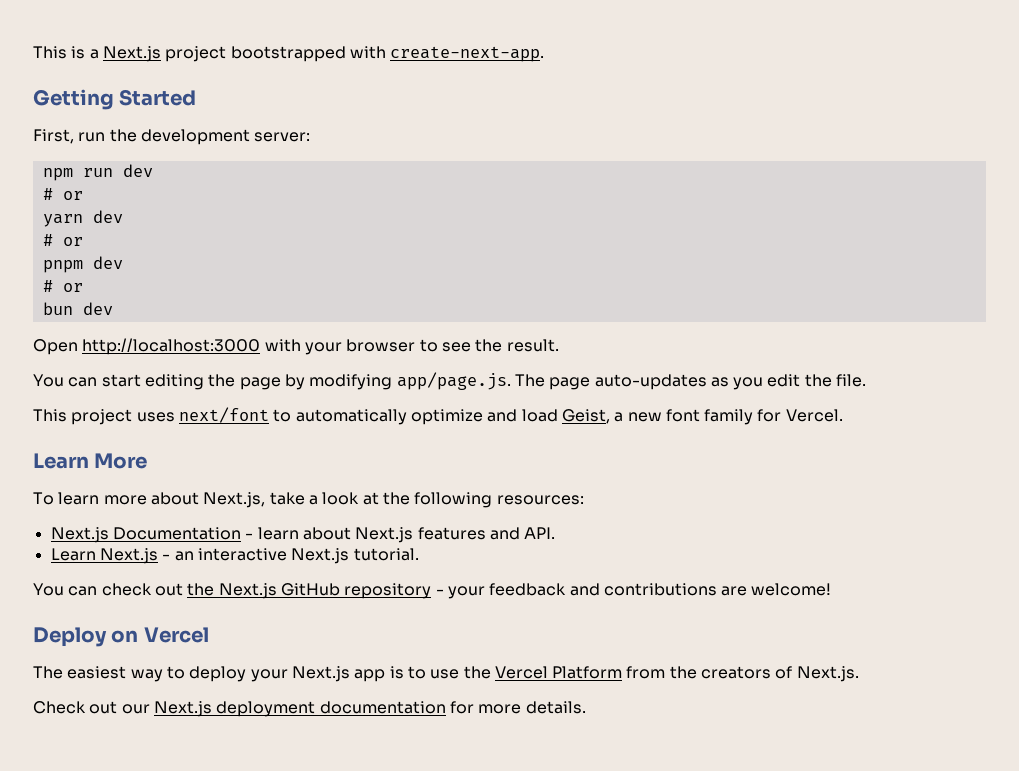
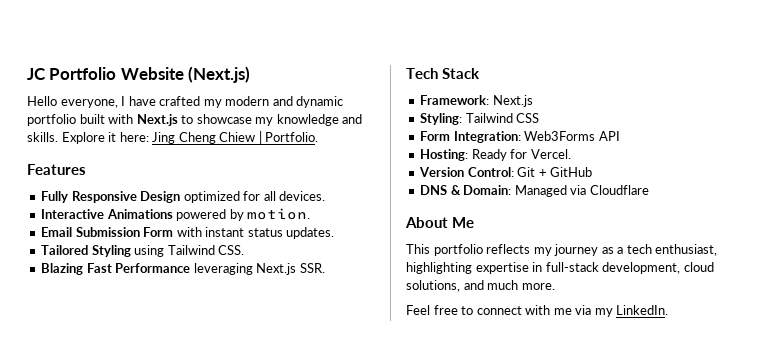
[33,46,545,62] [33,89,197,110] [33,129,311,145] [42,164,153,181] [42,188,83,200] [42,210,123,227] [42,234,83,246] [42,256,123,273] [42,280,83,292] [42,302,113,315] [33,338,559,355] [33,372,867,390] [33,407,843,425] [33,453,148,469] [33,492,584,508] [50,527,556,543] [50,548,419,564] [33,583,832,599] [33,627,209,647] [33,666,859,682] [33,701,586,717] This is a Next.js project bootstrapped with create-next-app. // Getting Started // First, run the development server: // npm run dev // # or // yarn dev // # or // pnpm dev // # or // bun dev // Open http://localhost:3000 with your browser to see the result. // You can start editing the page by modifying app/page.js. The page auto-updates as you edit the file. // This project uses next/font to automatically optimize and load Geist, a new font family for Vercel. // Learn More // To learn more about Next.js, take a look at the following resources: // Next.js Documentation - learn about Next.js features and API. // Learn Next.js - an interactive Next.js tutorial. // You can check out the Next.js GitHub repository - your feedback and contributions are welcome! // Deploy on Vercel // The easiest way to deploy your Next.js app is to use the Vercel Platform from the creators of Next.js. // Check out our Next.js deployment documentation for more details. -> [27,66,251,83] [27,96,344,108] [27,114,363,126] [27,131,319,144] [27,164,86,175] [41,191,326,203] [41,208,311,221] [41,227,335,239] [41,245,245,257] [41,263,325,275] [406,68,481,79] [420,95,533,107] [420,113,540,125] [420,131,620,143] [420,149,571,161] [419,167,593,177] [420,185,649,197] [405,217,475,228] [406,244,718,256] [406,262,714,274] [406,280,555,292] [406,305,669,317] JC Portfolio Website (Next.js) // Hello everyone, I have crafted my modern and dynamic portfolio built with Next.js to showcase my knowledge and skills. Explore it here: Jing Cheng Chiew | Portfolio. // Features // Fully Responsive Design optimized for all devices. // Interactive Animations powered by motion. // Email Submission Form with instant status updates. // Tailored Styling using Tailwind CSS. // Blazing Fast Performance leveraging Next.js SSR. // Tech Stack // Framework: Next.js // Styling: Tailwind CSS // Form Integration: Web3Forms API // Hosting: Ready for Vercel. // Version Control: Git + GitHub // DNS & Domain: Managed via Cloudflare // About Me // This portfolio reflects my journey as a tech enthusiast, highlighting expertise in full-stack development, cloud solutions, and much more. // Feel free to connect with me via my LinkedIn.

